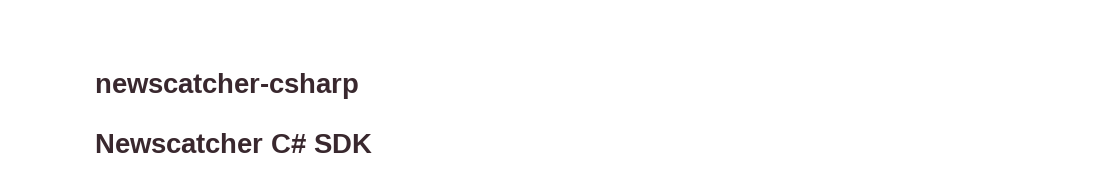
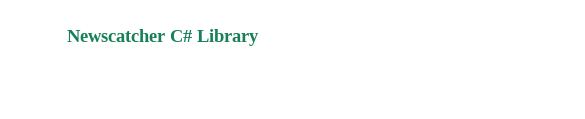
[95,73,359,99] newscatcher-csharp // -> (67, 35) none
[314,134,372,153] SDK -> [197,29,259,46] Library

